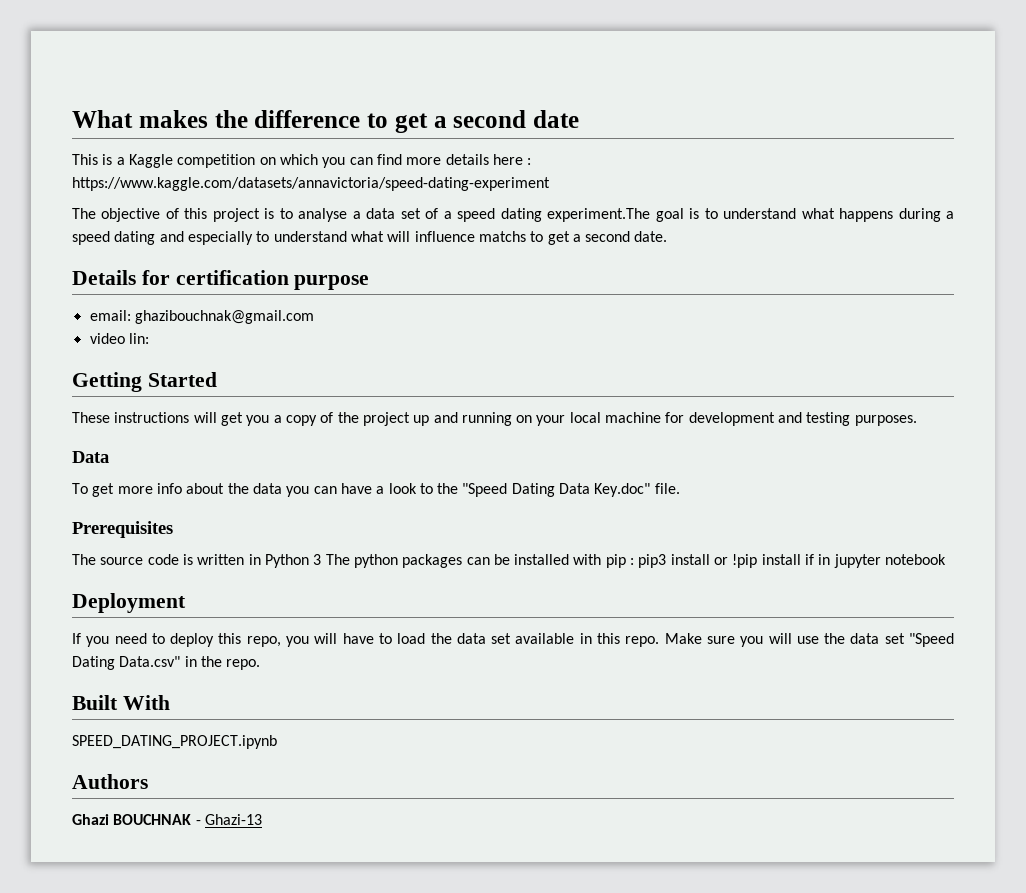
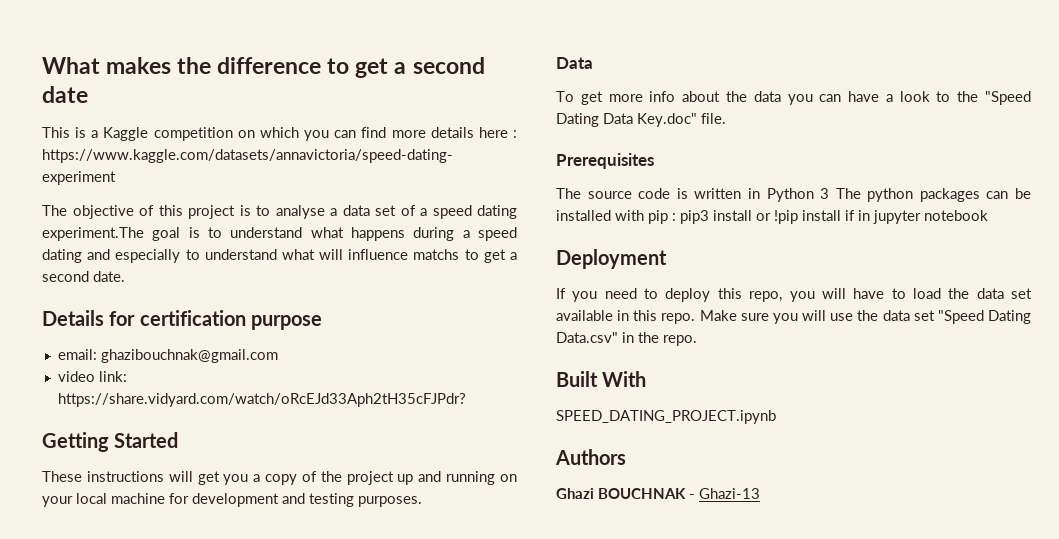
[128,333,149,344] lin: -> [98,371,127,382] [57,393,466,407] link: https://share.vidyard.com/watch/oRcEJd33Aph2tH35cFJPdr?

